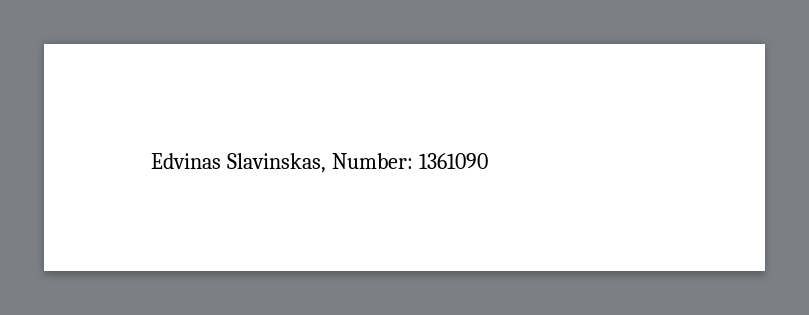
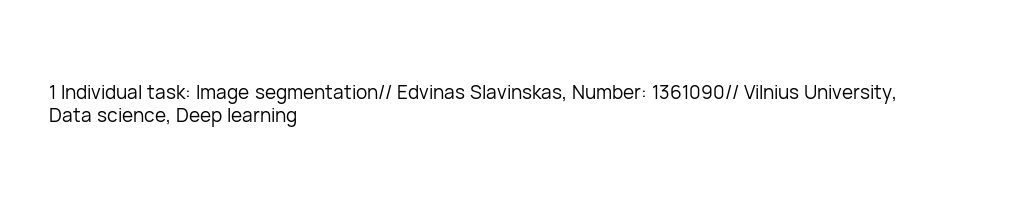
[151,153,488,173] Edvinas Slavinskas, Number: 1361090 -> [49,85,898,104] [49,108,298,127] 1 Individual task: Image segmentation// Edvinas Slavinskas, Number: 1361090// Vilnius University, Data science, Deep learning

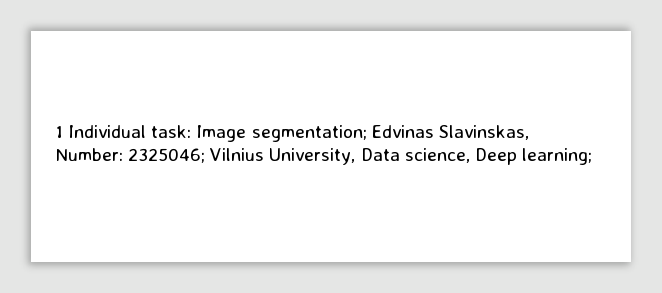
[254,85,392,104] segmentation// -> [251,125,367,142] segmentation;
[652,85,740,99] 1361090// -> [128,148,206,163] 2325046;
[227,108,298,127] learning -> [521,148,592,165] learning;

